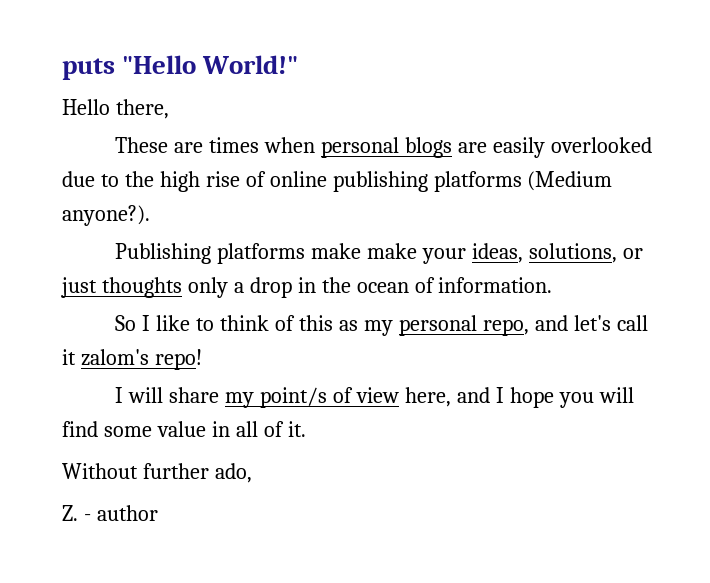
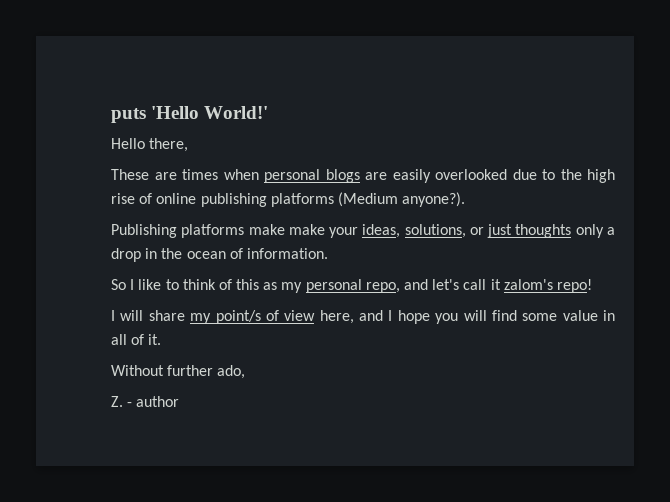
[122,55,299,74] "Hello World!" -> [151,106,269,119] 'Hello World!'

